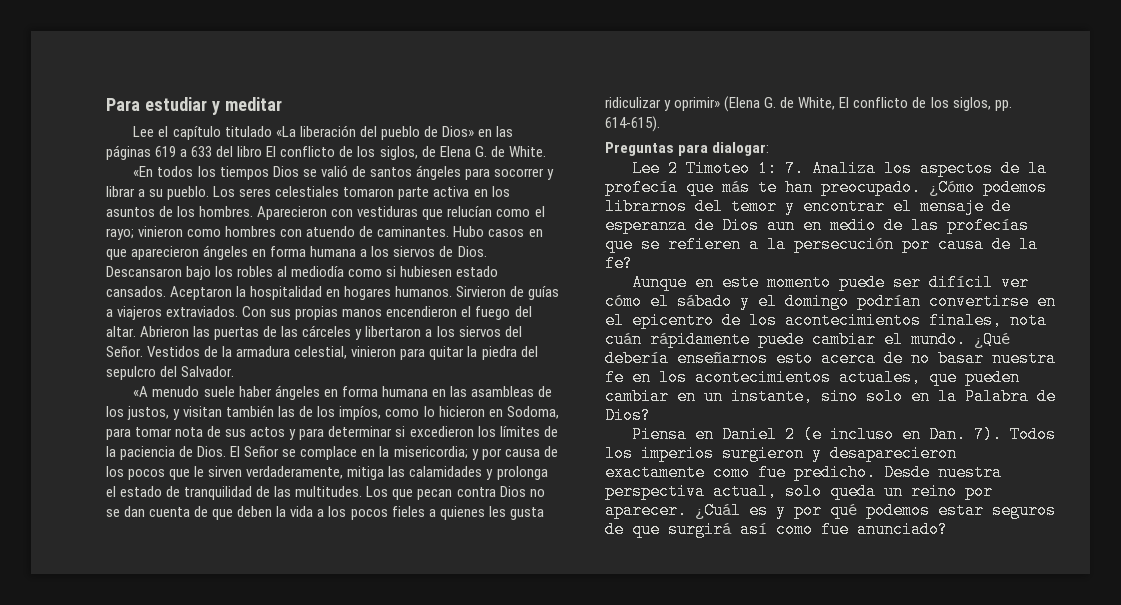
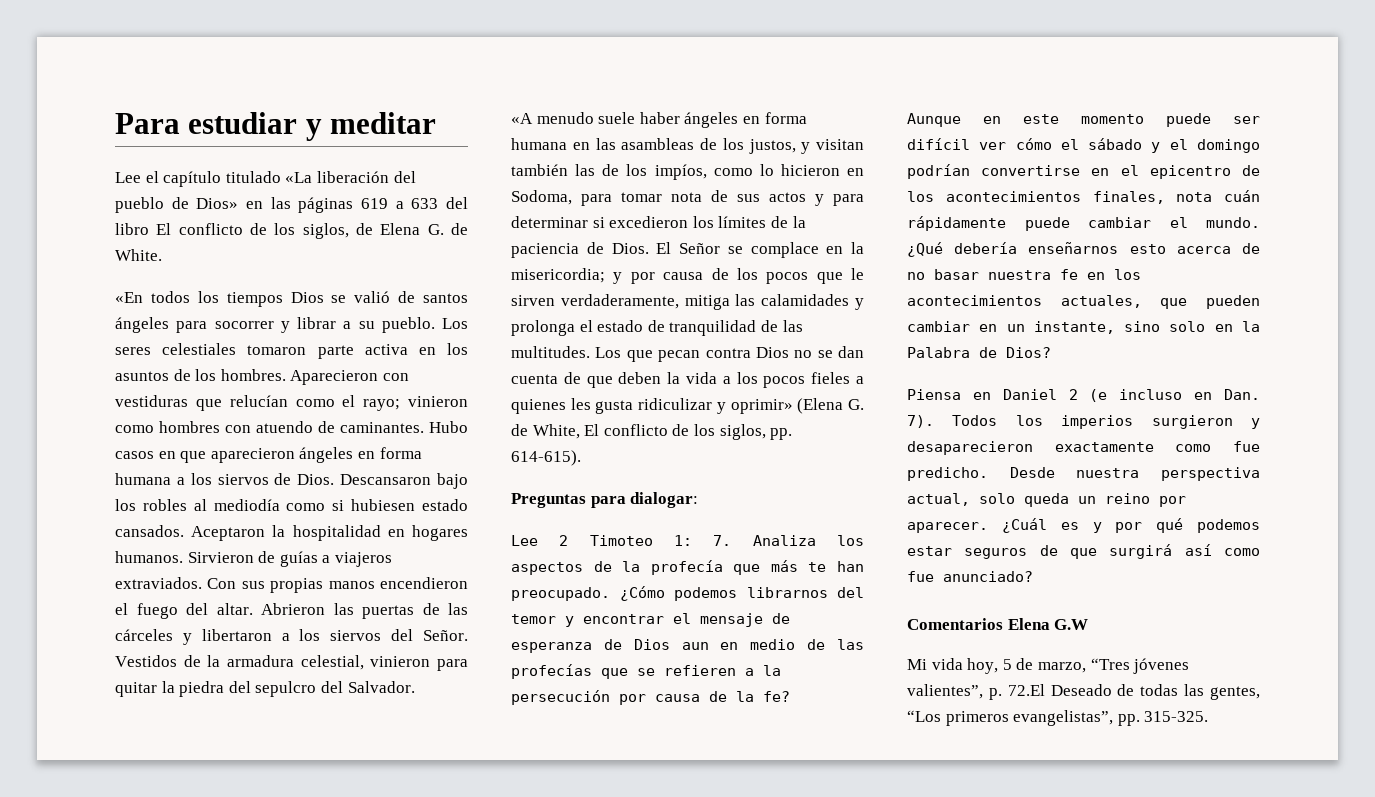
(948, 529) none -> [907,618,1089,630] [907,658,1190,674] [907,684,1260,700] [907,710,1209,726] // Comentarios Elena G.W // Mi vida hoy, 5 de marzo, “Tres jóvenes valientes”, p. 72.El Deseado de todas las gentes, “Los primeros evangelistas”, pp. 315-325.

